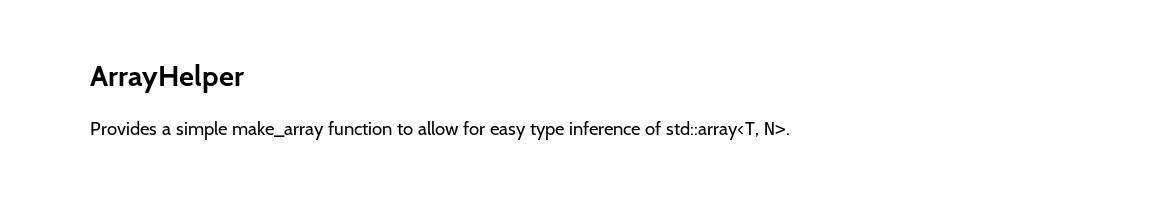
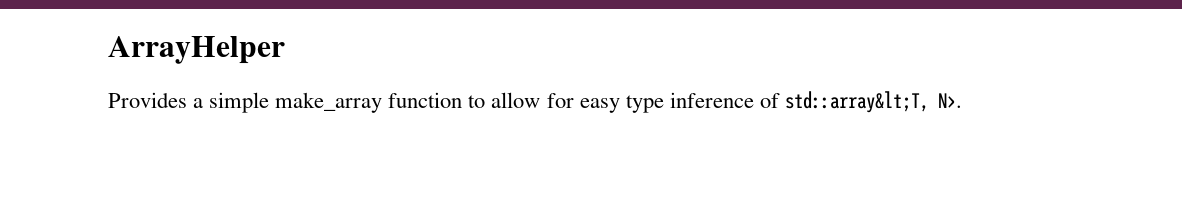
[665,121,759,140] std::array<T, -> [784,91,929,113] std::array&lt;T,

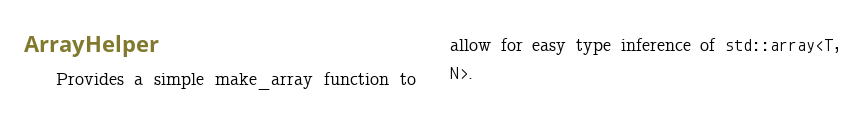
[784,91,929,113] std::array&lt;T, -> [725,39,842,53] std::array<T,

